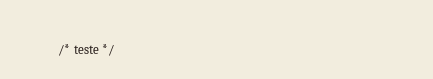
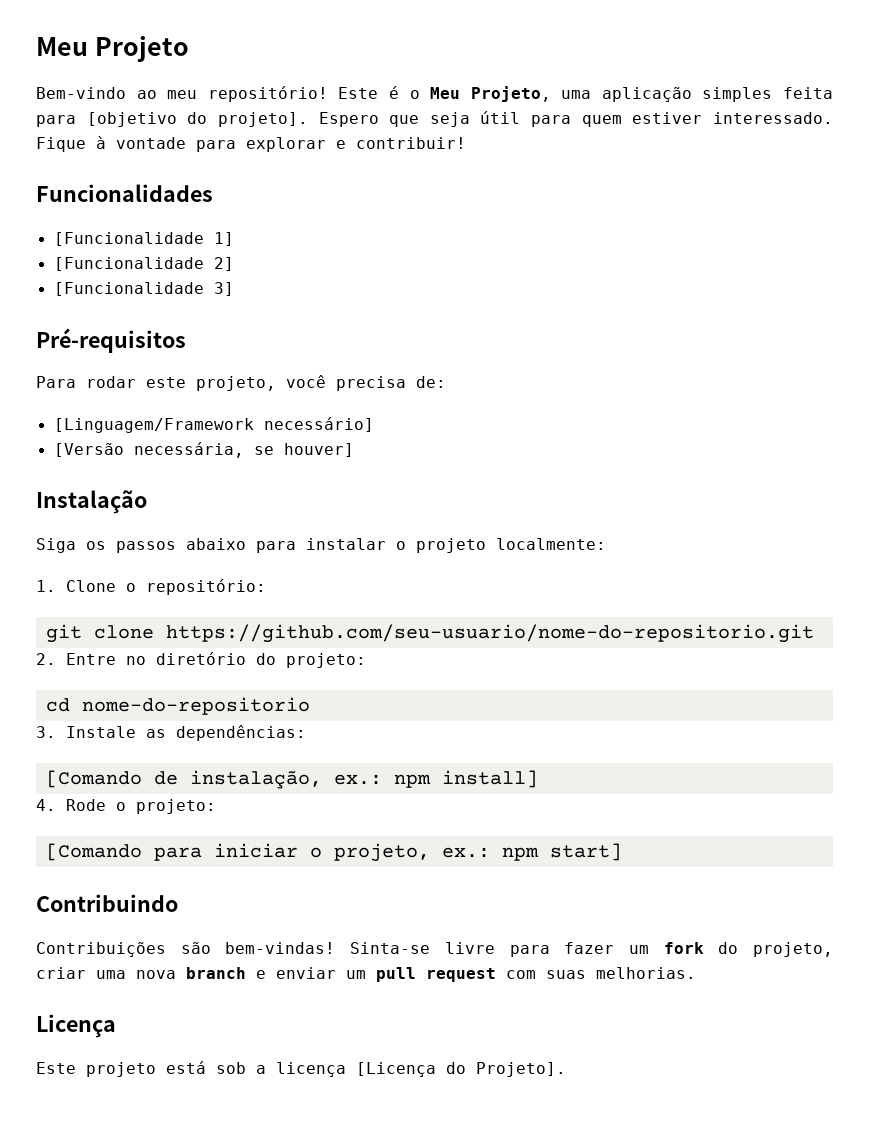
[58,44,115,56] /* teste */ -> [36,36,189,62] [36,86,833,102] [36,111,833,127] [36,136,466,152] [36,184,213,202] [53,232,234,246] [53,257,234,271] [53,282,234,296] [36,328,186,353] [36,375,446,391] [53,417,374,433] [53,442,354,458] [36,490,147,514] [36,538,606,553] [36,579,267,595] [45,624,814,643] [36,652,367,668] [45,697,310,715] [36,725,307,741] [45,770,538,789] [36,799,217,814] [45,843,622,862] [36,894,178,912] [36,942,834,957] [36,967,696,982] [36,1014,116,1038] [36,1061,566,1077] Meu Projeto // Bem-vindo ao meu repositório! Este é o Meu Projeto, uma aplicação simples feita para [objetivo do projeto]. Espero que seja útil para quem estiver interessado. Fique à vontade para explorar e contribuir! // Funcionalidades // [Funcionalidade 1] // [Funcionalidade 2] // [Funcionalidade 3] // Pré-requisitos // Para rodar este projeto, você precisa de: // [Linguagem/Framework necessário] // [Versão necessária, se houver] // Instalação // Siga os passos abaixo para instalar o projeto localmente: // 1. Clone o repositório: // git clone https://github.com/seu-usuario/nome-do-repositorio.git // 2. Entre no diretório do projeto: // cd nome-do-repositorio // 3. Instale as dependências: // [Comando de instalação, ex.: npm install] // 4. Rode o projeto: // [Comando para iniciar o projeto, ex.: npm start] // Contribuindo // Contribuições são bem-vindas! Sinta-se livre para fazer um fork do projeto, criar uma nova branch e enviar um pull request com suas melhorias. // Licença // Este projeto está sob a licença [Licença do Projeto].

